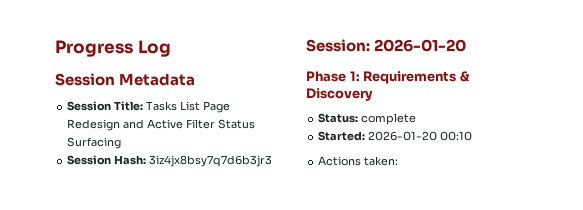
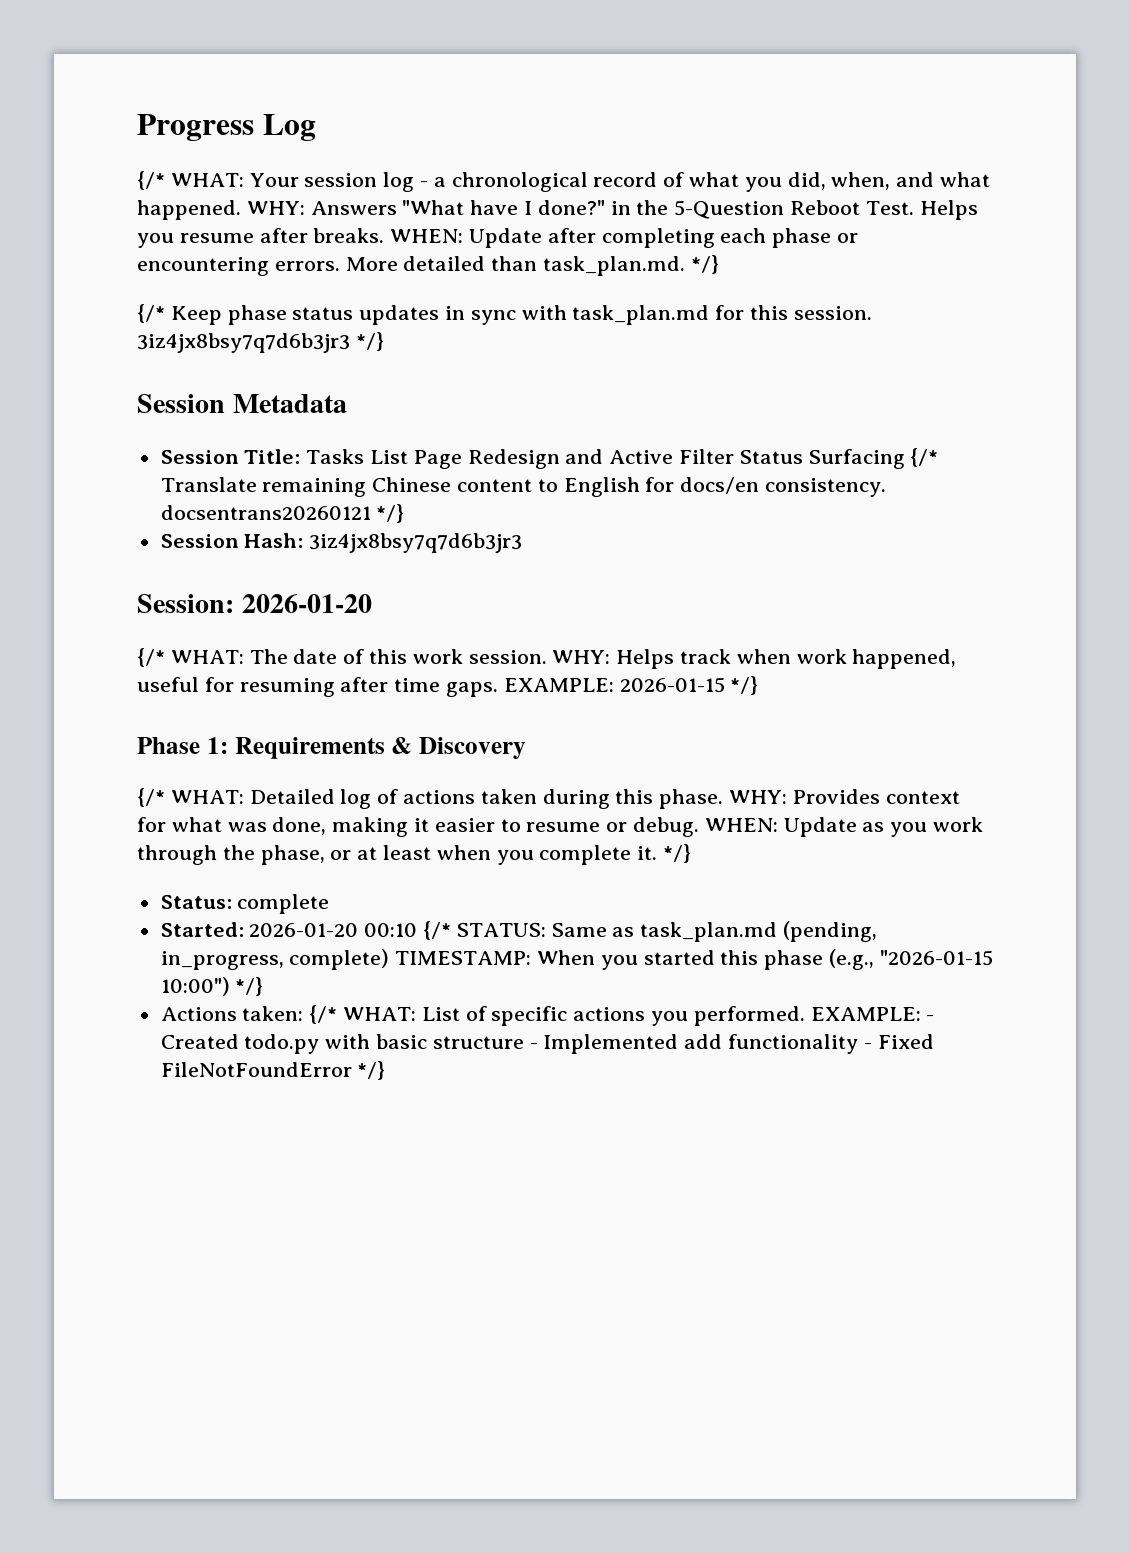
(171, 48) none -> [137,171,991,192] [137,200,978,220] [137,228,859,248] [137,255,719,276] [137,304,872,325] [137,332,384,353] // {/* WHAT: Your session log - a chronological record of what you did, when, and what happened. WHY: Answers "What have I done?" in the 5-Question Reboot Test. Helps you resume after breaks. WHEN: Update after completing each phase or encountering errors. More detailed than task_plan.md. */} // {/* Keep phase status updates in sync with task_plan.md for this session. 3iz4jx8bsy7q7d6b3jr3 */}
(122, 143) none -> [910,448,939,467] [160,477,887,497] [160,504,405,523] {/* Translate remaining Chinese content to English for docs/en consistency. docsentrans20260121 */}
(467, 45) none -> [137,648,957,669] [137,676,759,697] // {/* WHAT: The date of this work session. WHY: Helps track when work happened, useful for resuming after time gaps. EXAMPLE: 2026-01-15 */}
(373, 94) none -> [137,788,960,809] [137,817,984,837] [137,844,692,865] // {/* WHAT: Detailed log of actions taken during this phase. WHY: Provides context for what was done, making it easier to resume or debug. WHEN: Update as you work through the phase, or at least when you complete it. */}
[318,156,399,166] // Actions taken: -> [423,921,878,942] [160,949,993,970] [160,977,264,996] [160,1005,935,1026] [160,1034,934,1054] [160,1061,386,1080] {/* STATUS: Same as task_plan.md (pending, in_progress, complete) TIMESTAMP: When you started this phase (e.g., "2026-01-15 10:00") */} // Actions taken: {/* WHAT: List of specific actions you performed. EXAMPLE: - Created todo.py with basic structure - Implemented add functionality - Fixed FileNotFoundError */}

